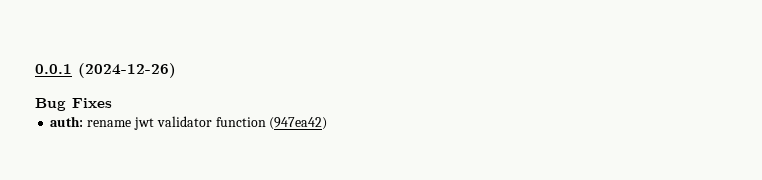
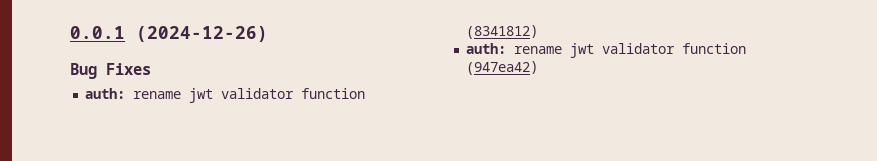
(112, 103) none -> [85,88,366,103] [466,25,539,39] // auth: rename jwt validator function (8341812)

